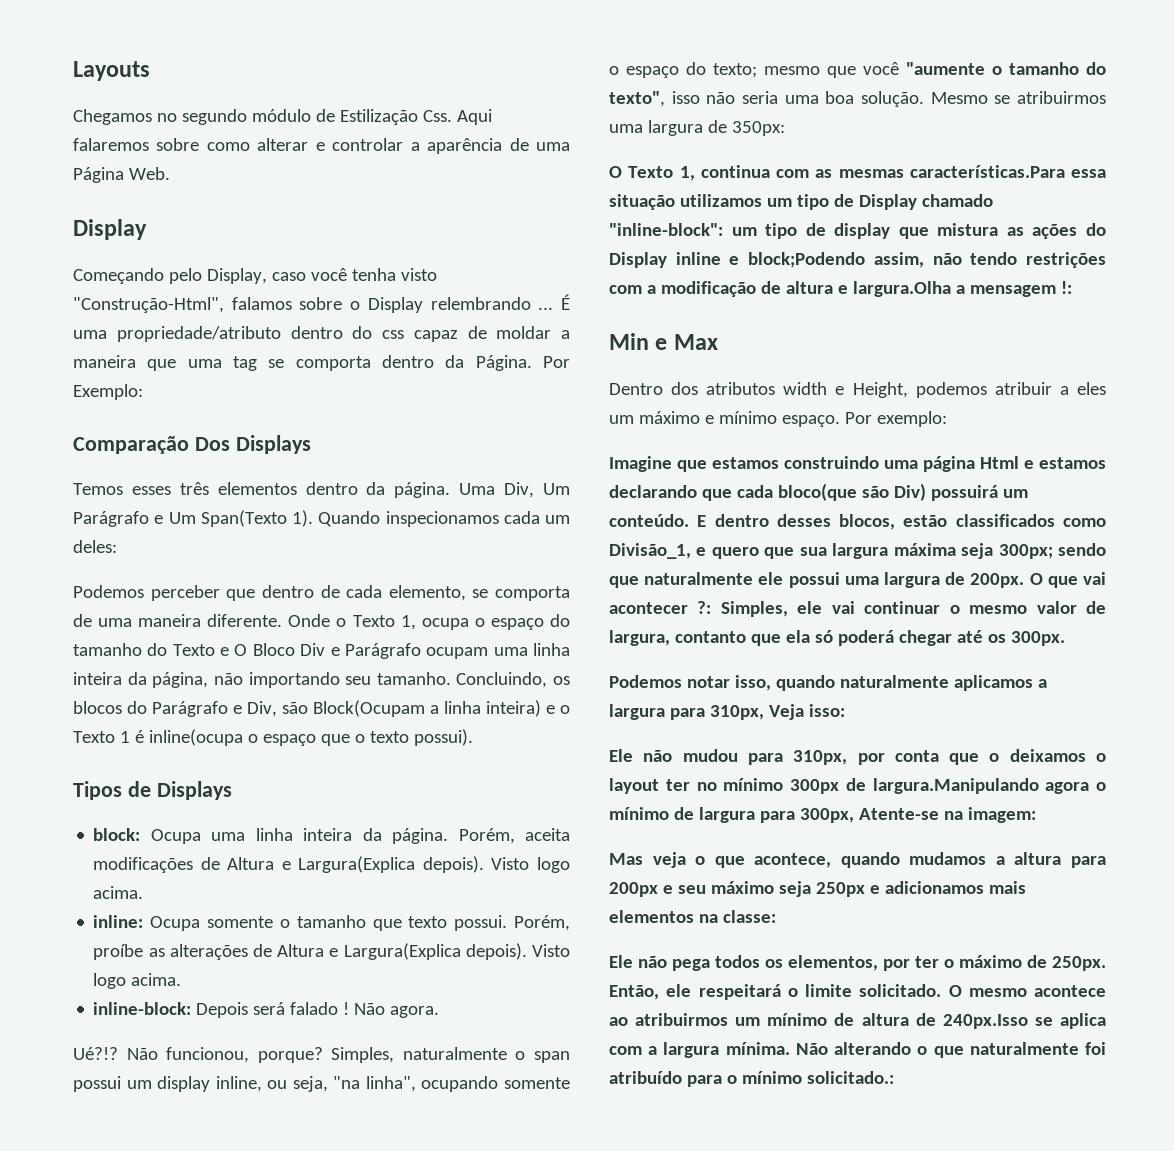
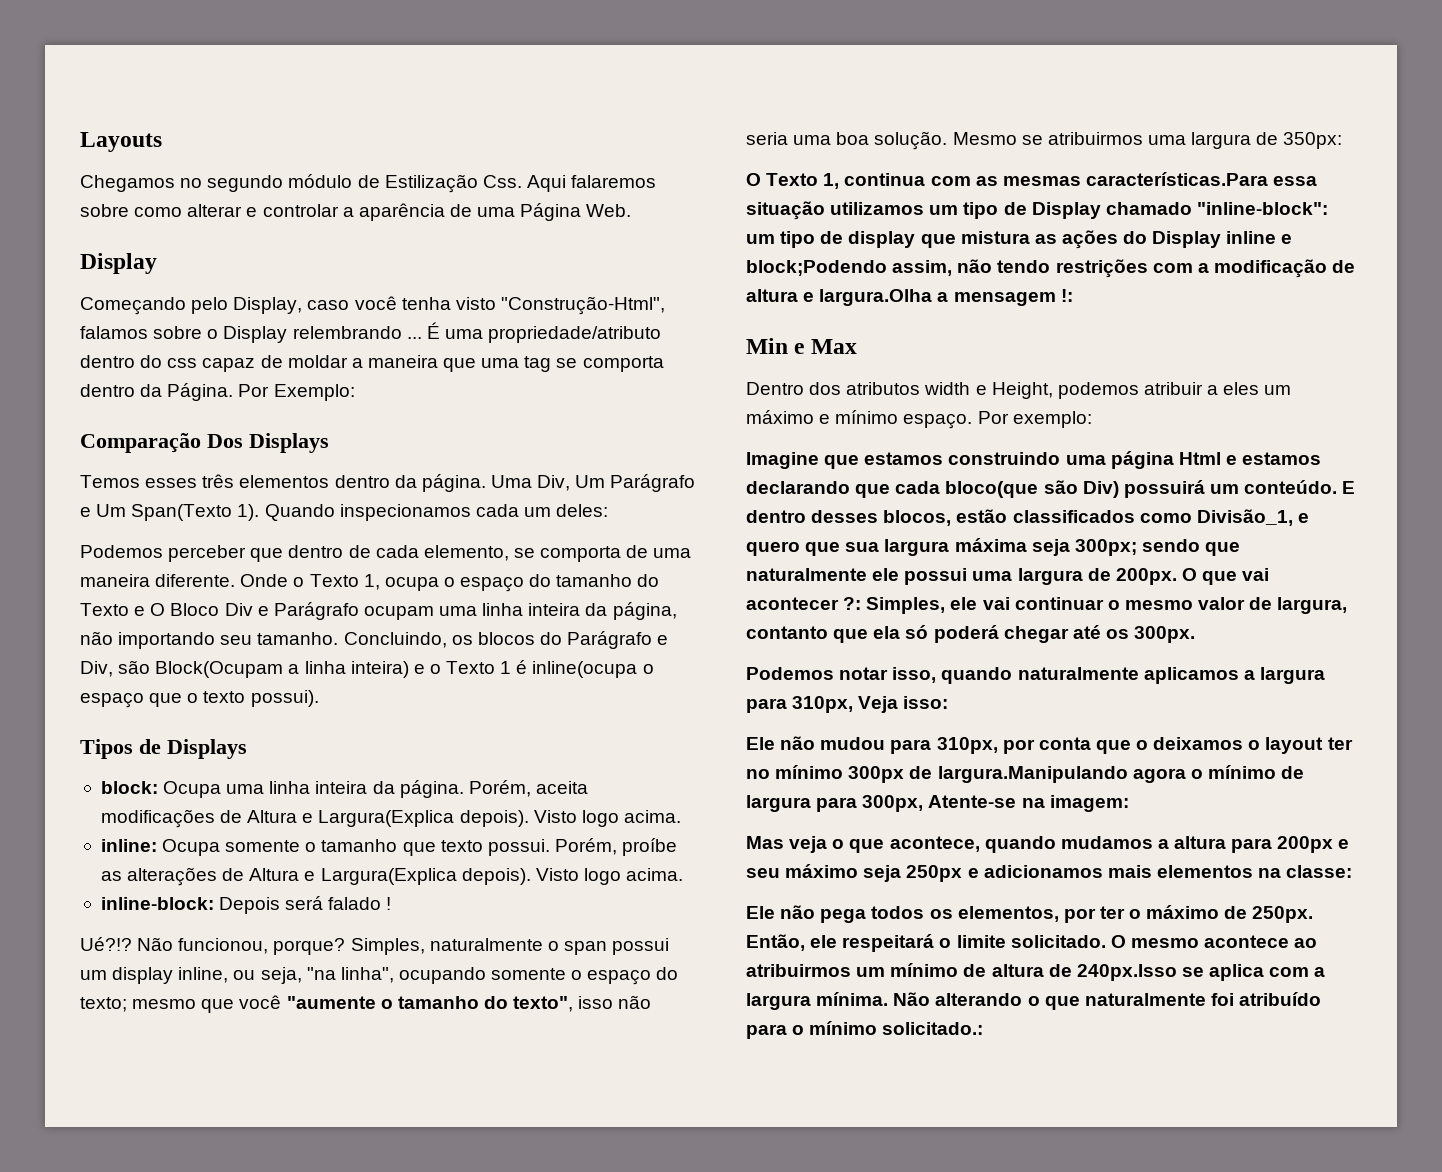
[354,1003,440,1018] Não agora. -> (392, 903) none

